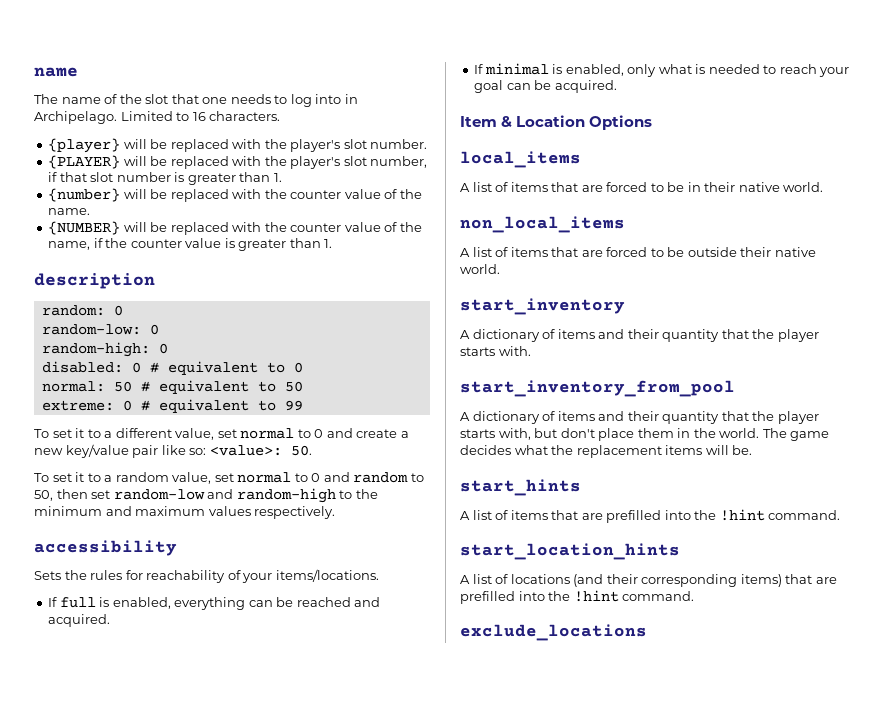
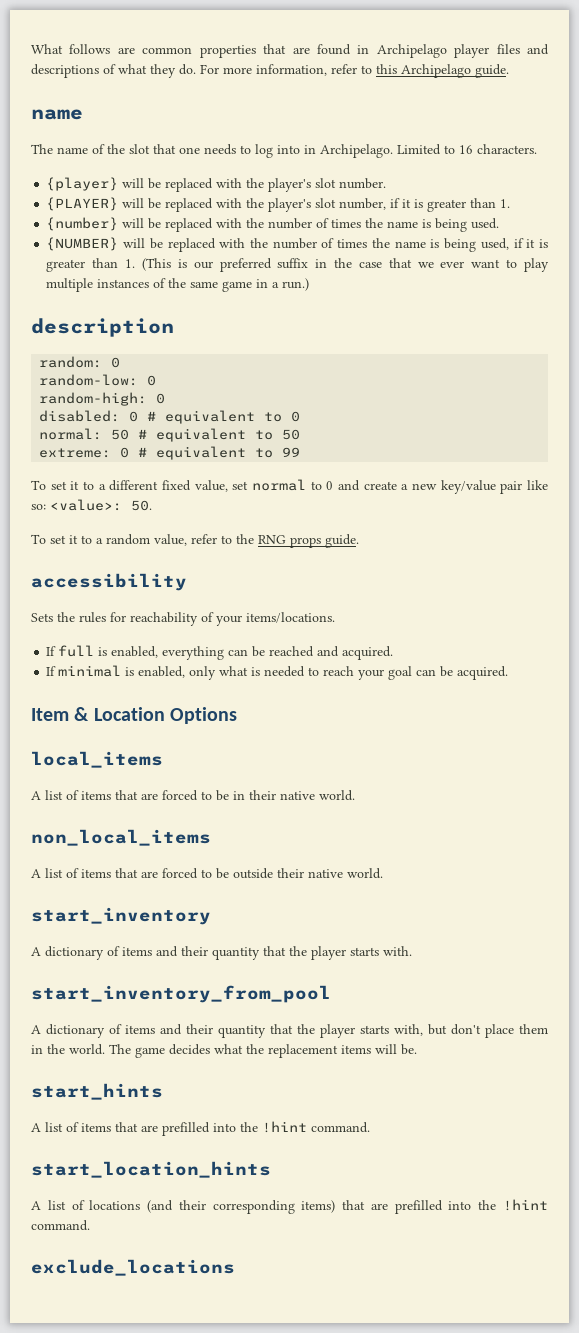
(34, 72) none -> [31,44,550,58] [31,64,509,78] What follows are common properties that are found in Archipelago player files and descriptions of what they do. For more information, refer to this Archipelago guide. //
[59,172,171,182] that slot number -> [402,199,412,208] it
[290,189,422,199] [48,208,91,215] counter value of the name. -> [268,218,500,232] number of times the name is being used.
[290,222,422,232] [48,238,333,251] counter value of the name, if the counter value is greater than 1. -> [272,238,549,252] [46,258,550,272] [46,278,310,292] number of times the name is being used, if it is greater than 1. (This is our preferred suffix in the case that we ever want to play multiple instances of the same game in a run.)
(172, 433) none -> [162,480,191,491] fixed
[214,472,424,483] [34,488,378,503] [34,506,336,519] set normal to 0 and random to 50, then set random-low and random-high to the minimum and maximum values respectively. -> [191,534,359,548] refer to the RNG props guide.

